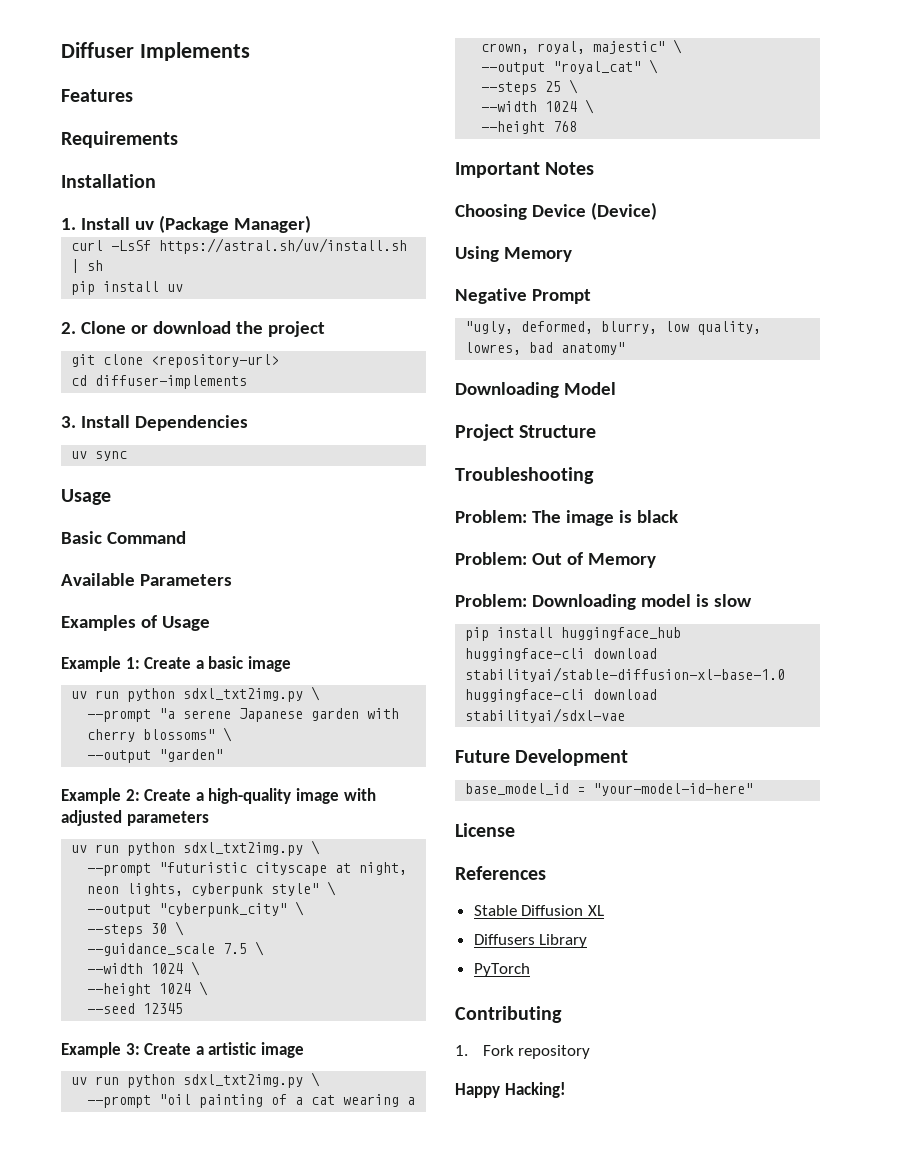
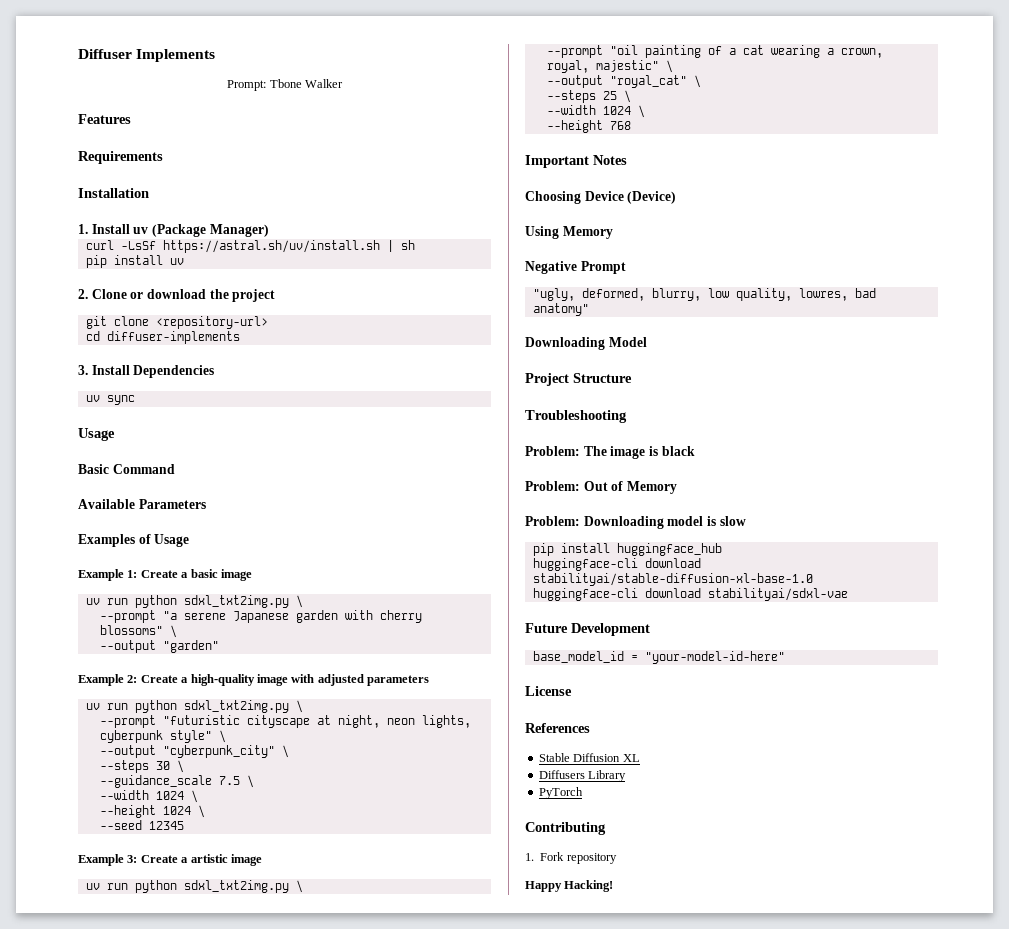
(250, 51) none -> [227,79,343,91] // Prompt: Tbone Walker

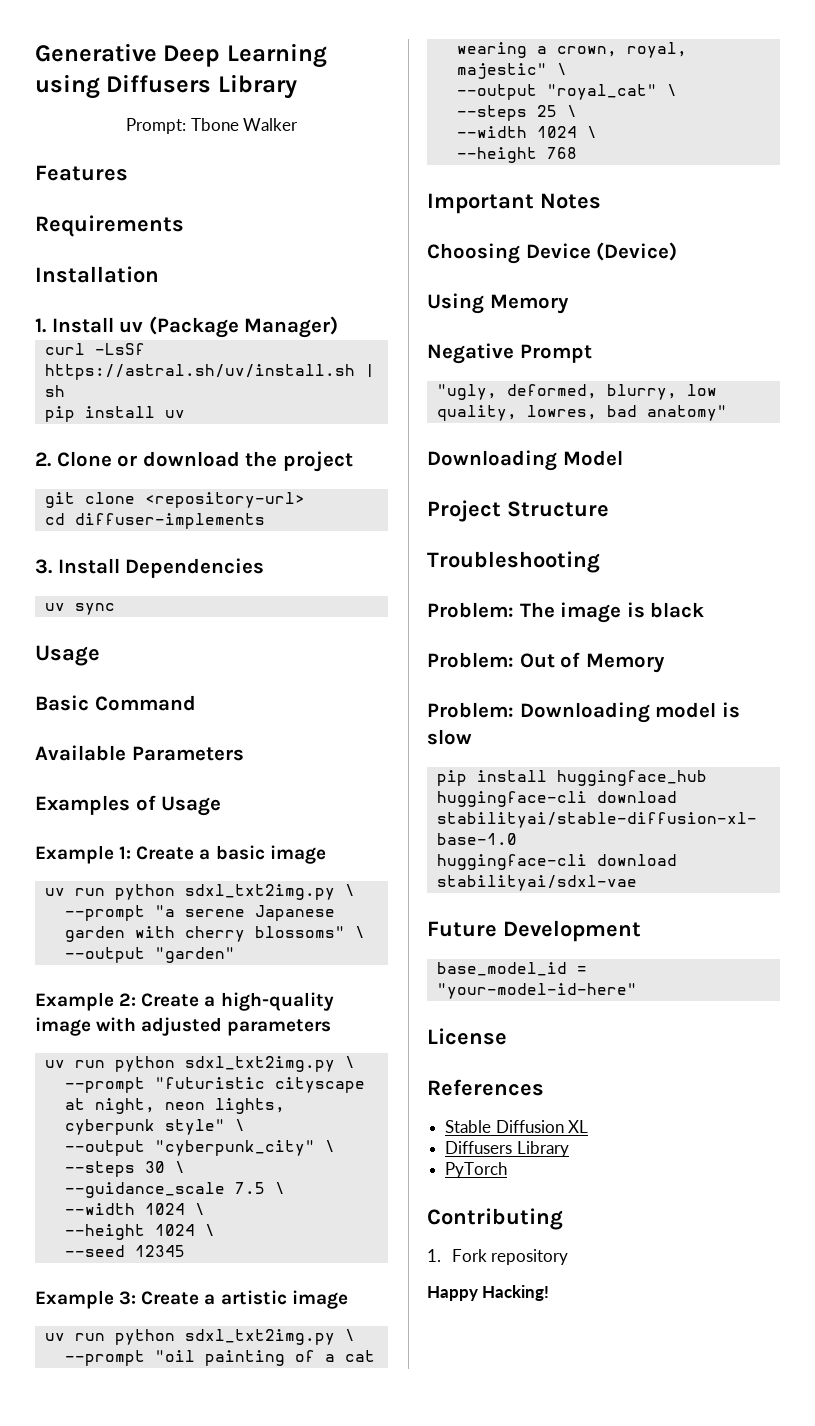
[78,49,216,62] Diffuser Implements -> [35,43,327,68] [35,74,297,99] Generative Deep Learning using Diffusers Library

